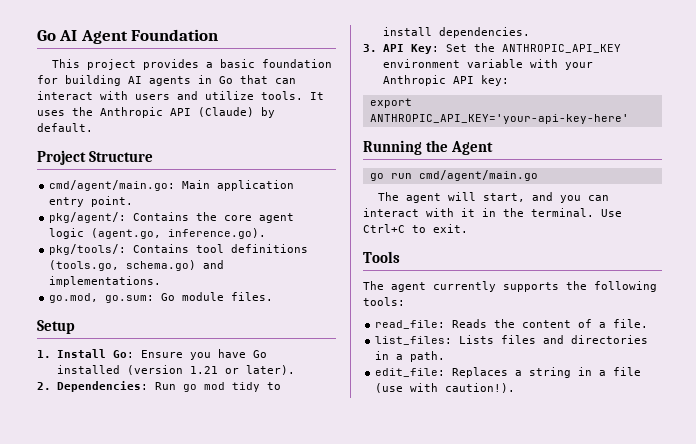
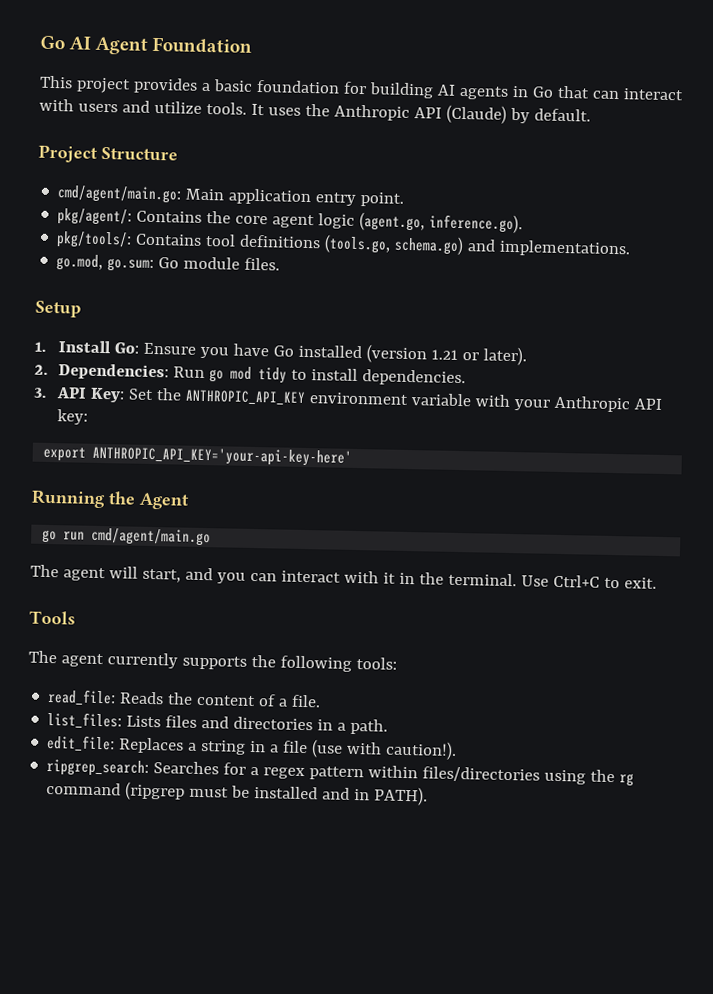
(516, 388) none -> [46,758,635,787] [46,781,429,806] // ripgrep_search: Searches for a regex pattern within files/directories using the rg command (ripgrep must be installed and in PATH).

